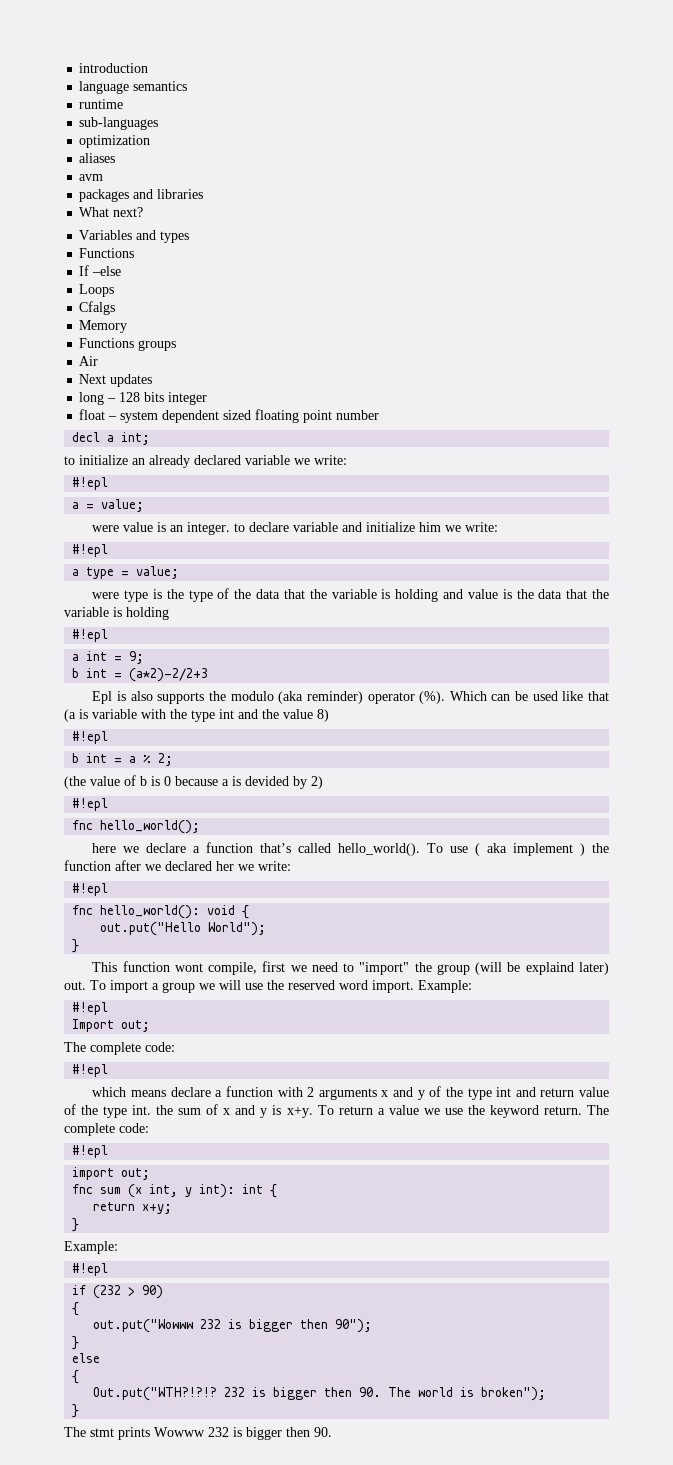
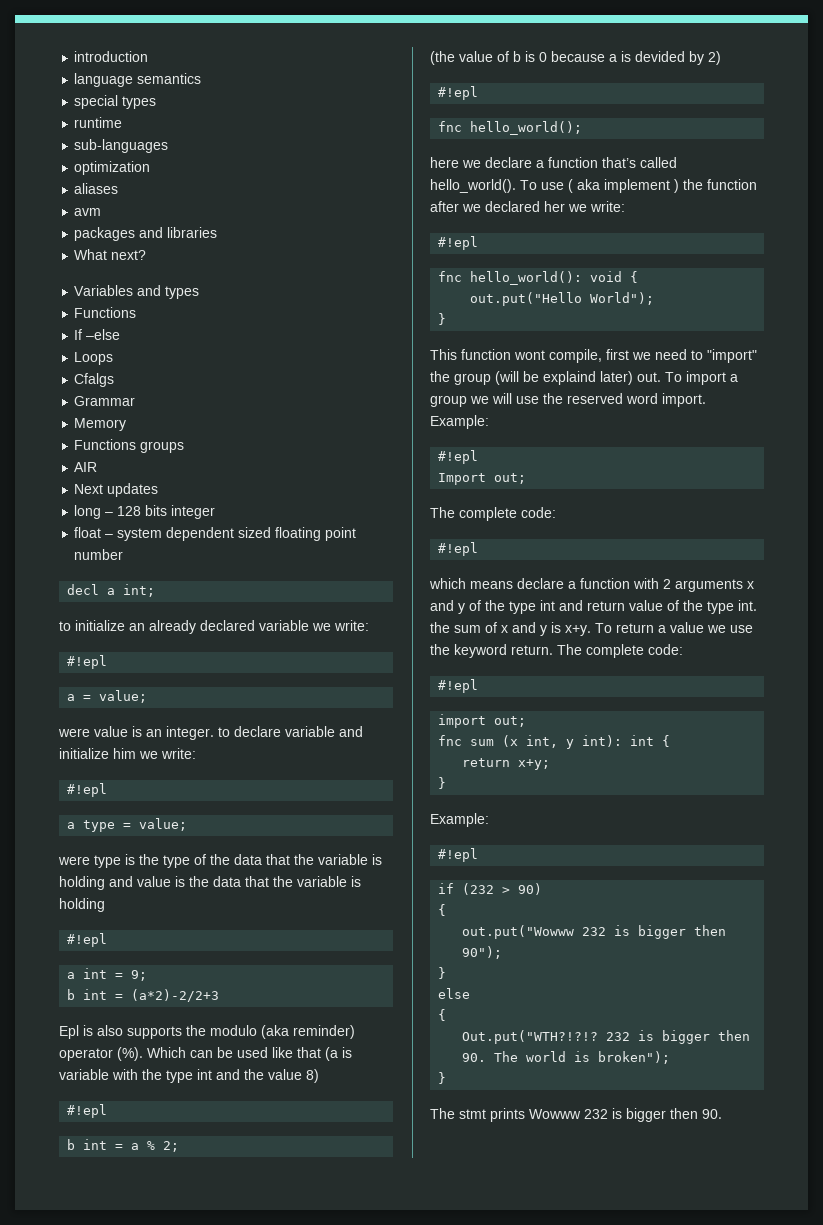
(188, 86) none -> [74,95,157,109] // special types
(116, 308) none -> [74,396,136,406] // Grammar
[79,356,99,366] Air -> [74,462,98,472] AIR

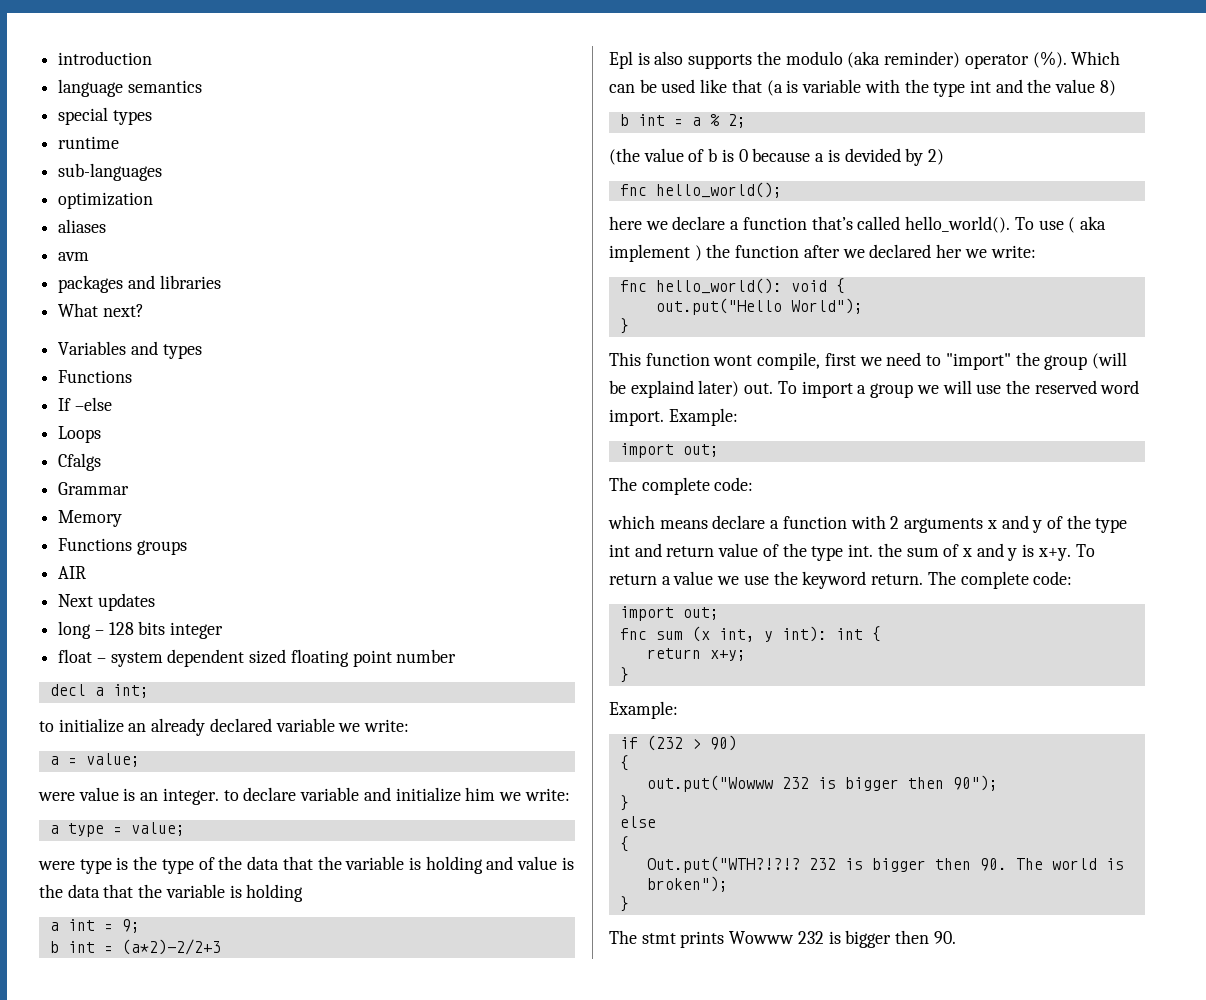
[67,655,108,669] // #!epl -> (410, 725) none
[67,783,108,797] // #!epl -> (570, 794) none
[67,933,108,947] // #!epl -> (304, 893) none
[67,1104,108,1118] // #!epl -> (1116, 88) none
[438,86,479,100] // #!epl -> (944, 157) none
[438,236,479,250] // #!epl -> (1036, 251) none
[438,450,479,464] [438,473,487,485] #!epl // Import -> [619,443,674,458] import
[438,542,479,556] // #!epl -> (754, 484) none
[438,679,479,693] // #!epl -> (1073, 578) none
[438,848,479,862] // #!epl -> (678, 710) none

